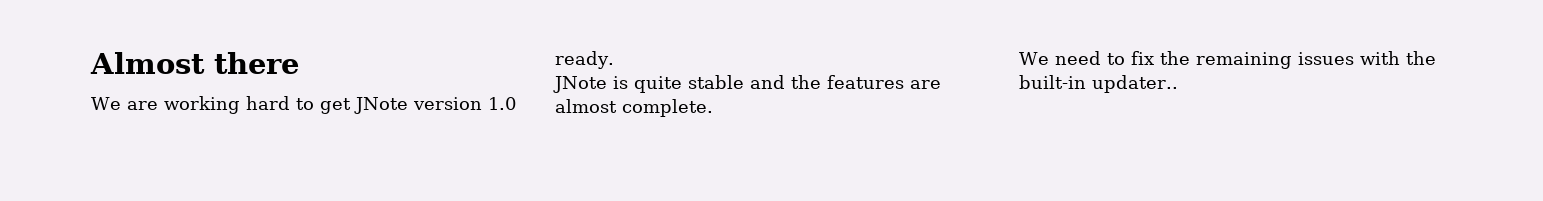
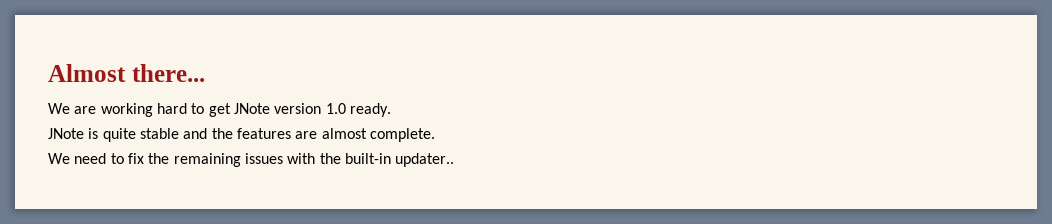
[214,52,299,74] there -> [131,64,205,82] there...

